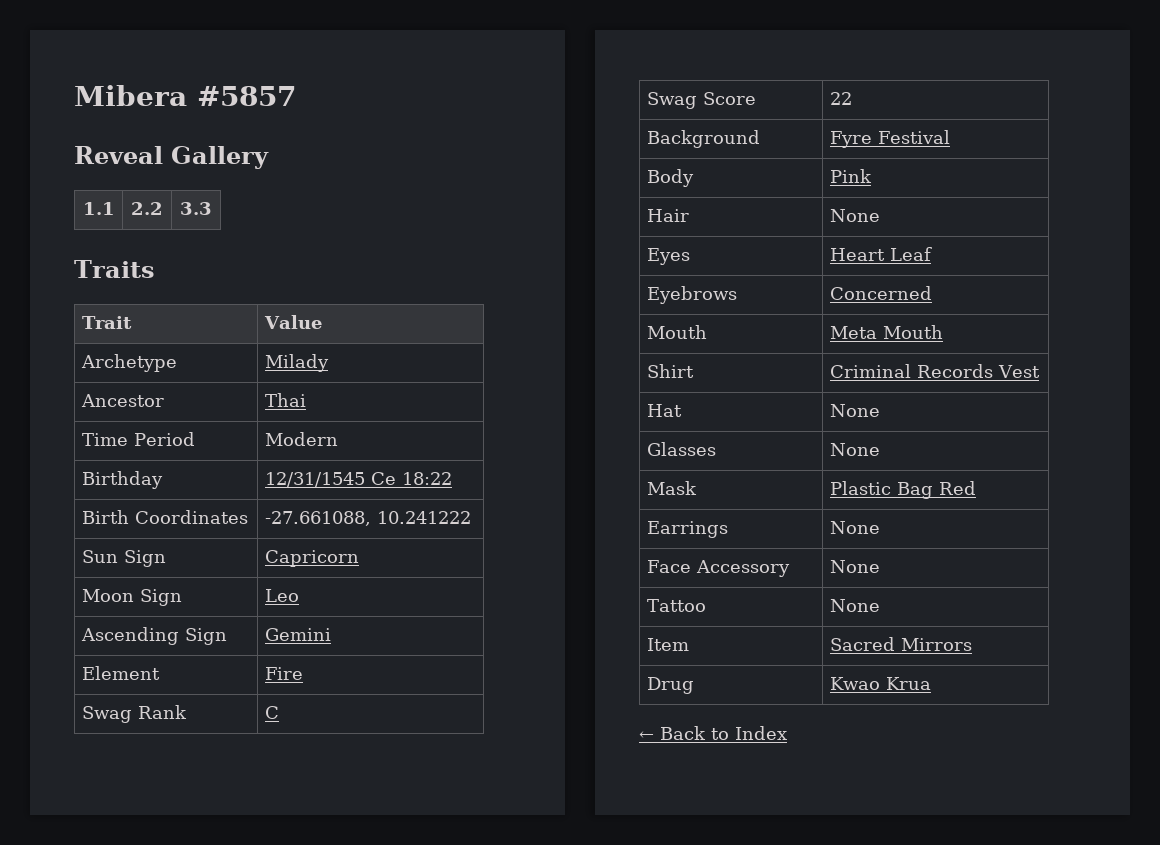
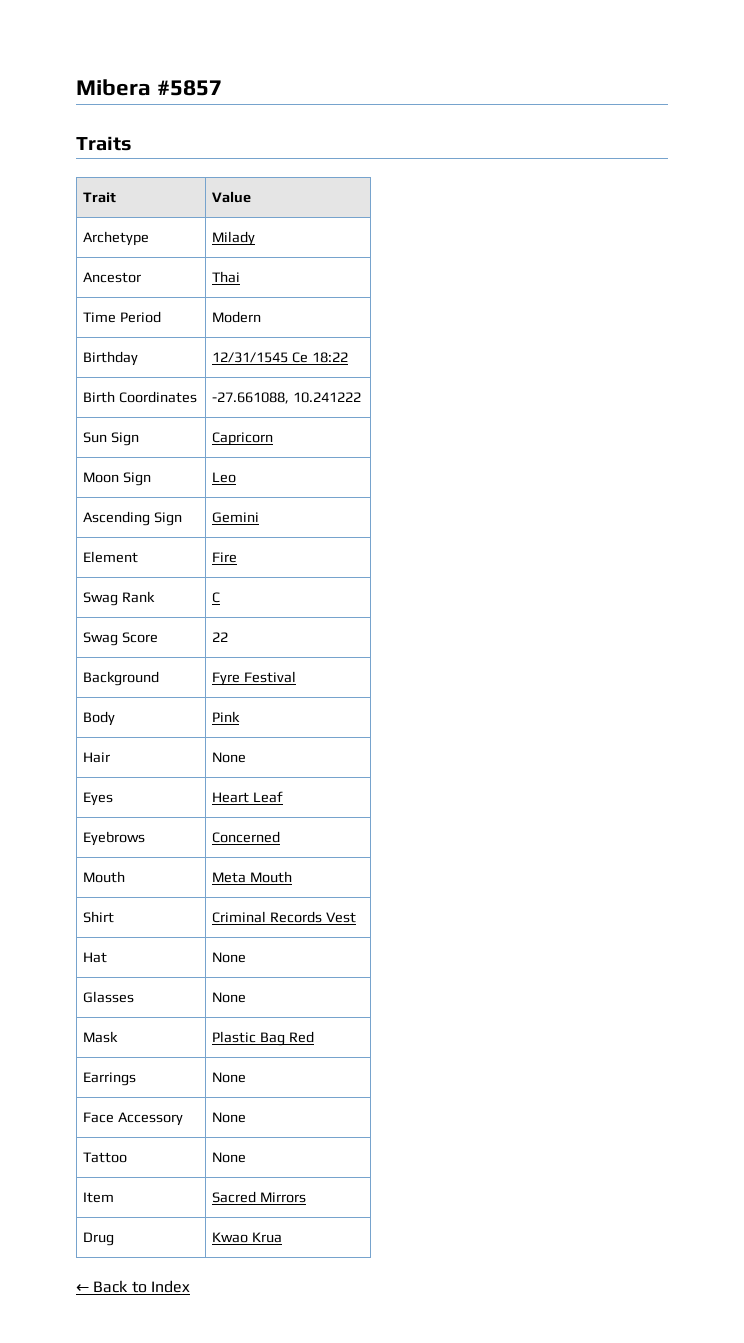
[74,146,269,169] [82,202,115,215] [131,202,163,215] [180,202,212,215] // Reveal Gallery // 1.1 | 2.2 | 3.3 -> (223, 88) none

